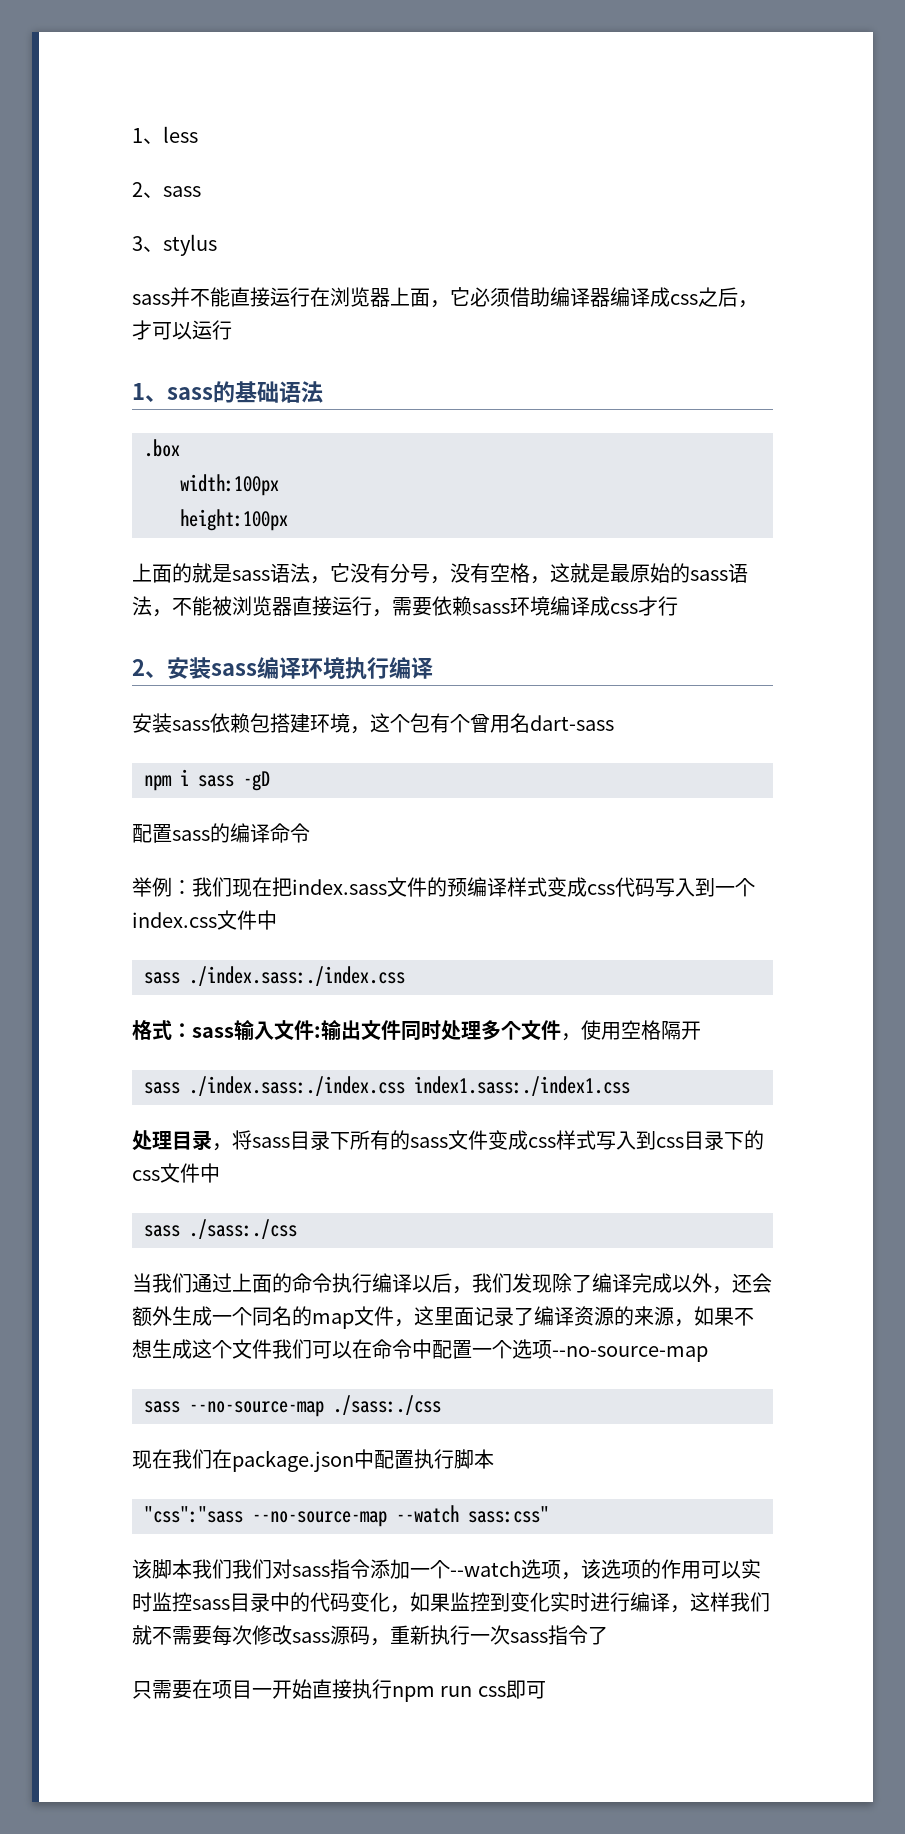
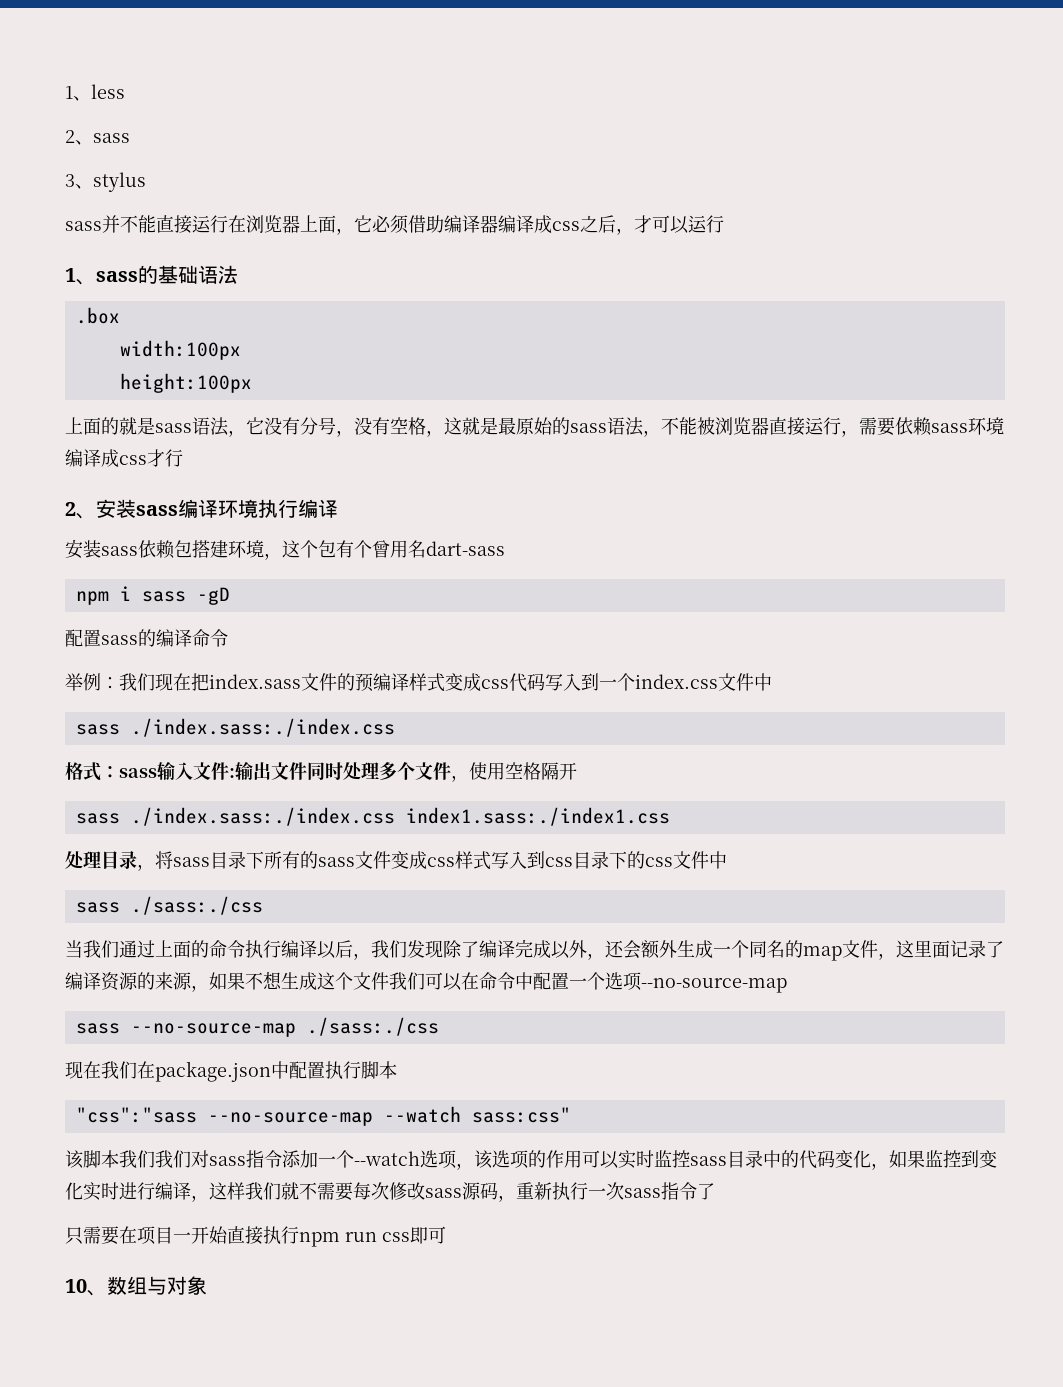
(546, 1690) none -> [65,1276,207,1296] // 10、数组与对象

